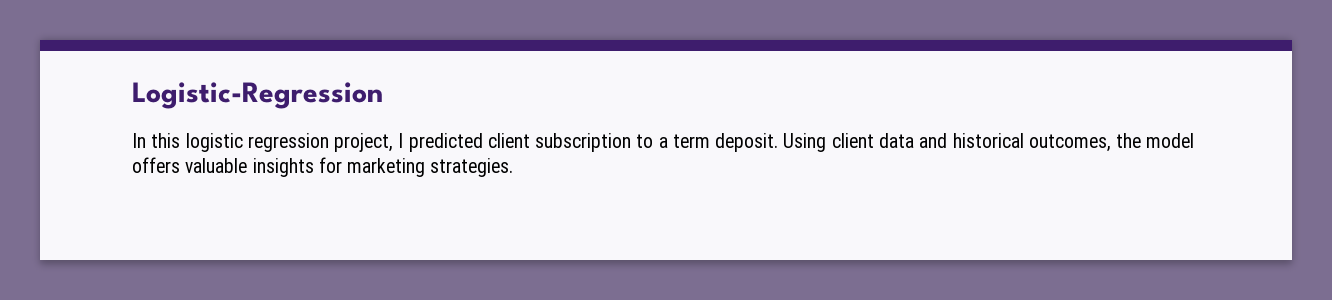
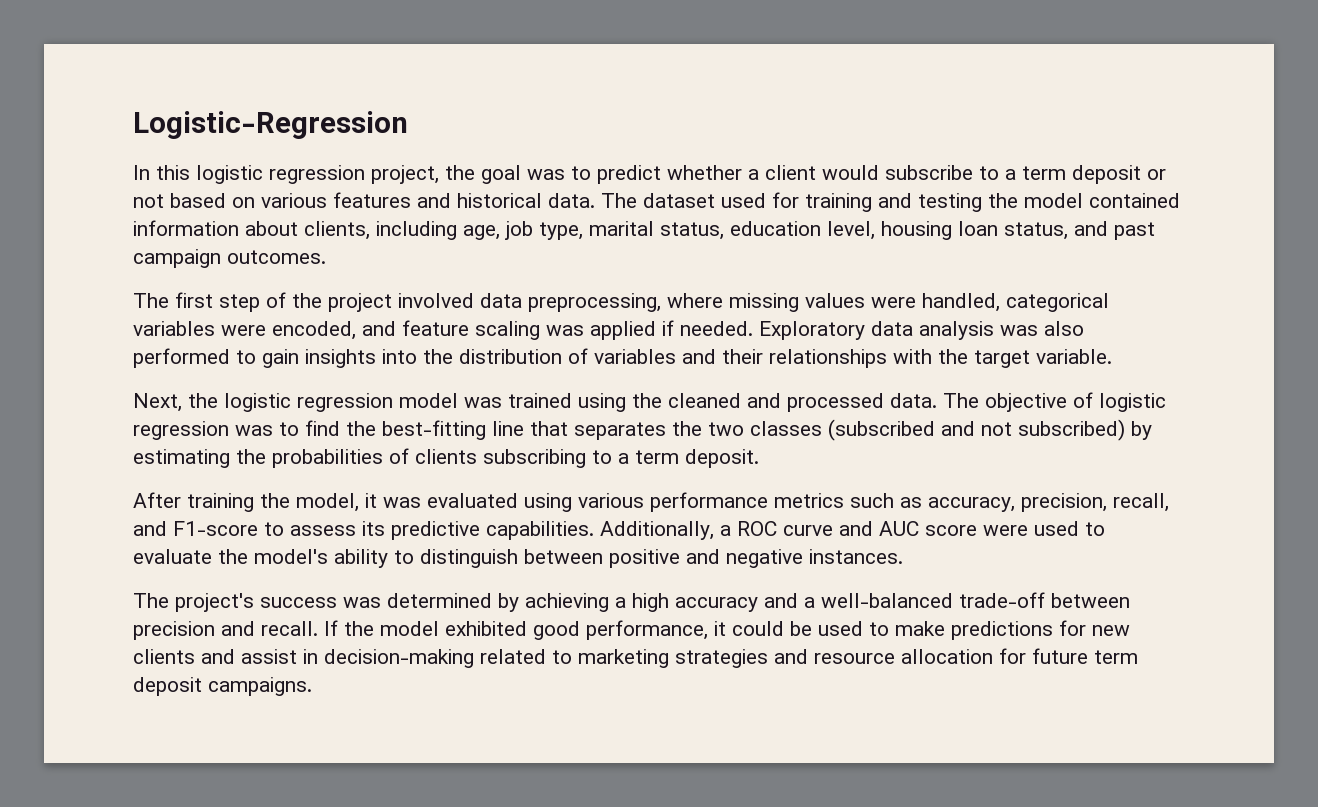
[398,133,1195,152] [132,157,514,177] I predicted client subscription to a term deposit. Using client data and historical outcomes, the model offers valuable insights for marketing strategies. -> [445,165,1166,184] [133,192,1180,212] [133,220,1155,240] [133,249,326,268] [133,292,1109,312] [133,320,1084,340] [133,348,1112,368] [133,392,1166,412] [133,419,1152,441] [133,448,759,468] [133,492,1169,512] [133,521,1105,540] [133,549,903,568] [133,592,1130,612] [133,620,1130,640] [133,648,1138,668] [133,677,312,696] the goal was to predict whether a client would subscribe to a term deposit or not based on various features and historical data. The dataset used for training and testing the model contained information about clients, including age, job type, marital status, education level, housing loan status, and past campaign outcomes. // The first step of the project involved data preprocessing, where missing values were handled, categorical variables were encoded, and feature scaling was applied if needed. Exploratory data analysis was also performed to gain insights into the distribution of variables and their relationships with the target variable. // Next, the logistic regression model was trained using the cleaned and processed data. The objective of logistic regression was to find the best-fitting line that separates the two classes (subscribed and not subscribed) by estimating the probabilities of clients subscribing to a term deposit. // After training the model, it was evaluated using various performance metrics such as accuracy, precision, recall, and F1-score to assess its predictive capabilities. Additionally, a ROC curve and AUC score were used to evaluate the model's ability to distinguish between positive and negative instances. // The project's success was determined by achieving a high accuracy and a well-balanced trade-off between precision and recall. If the model exhibited good performance, it could be used to make predictions for new clients and assist in decision-making related to marketing strategies and resource allocation for future term deposit campaigns.

